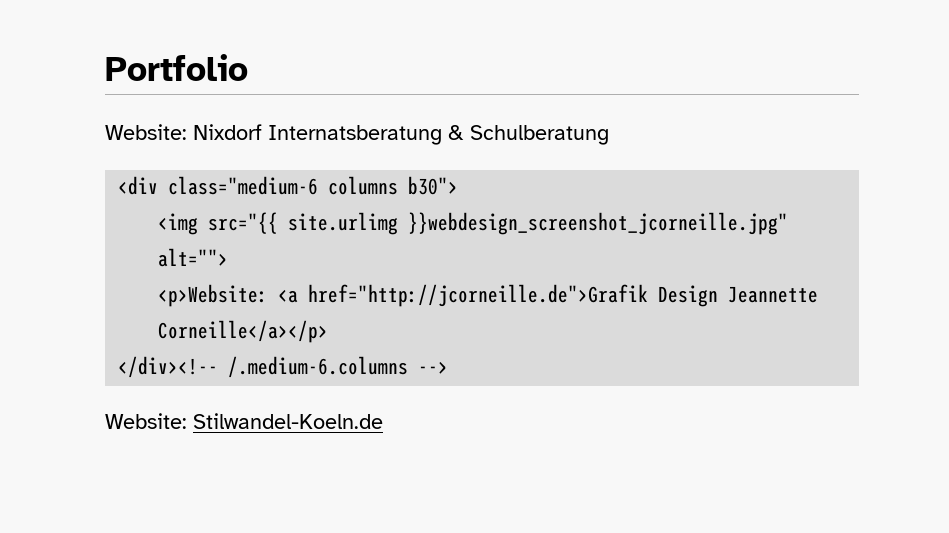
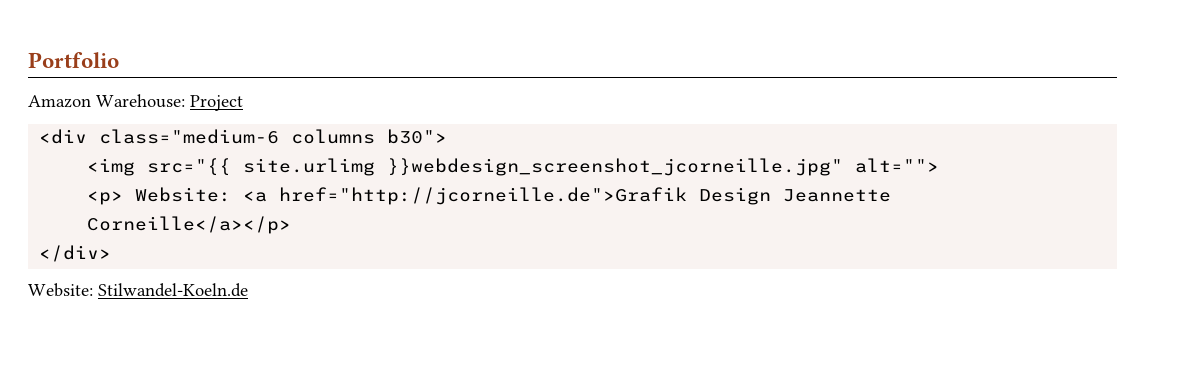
[105,124,609,145] Website: Nixdorf Internatsberatung & Schulberatung -> [28,94,243,111] Amazon Warehouse: Project
[158,284,269,307] <p>Website: -> [87,187,232,205] <p> Website:
[118,356,449,378] </div><!-- /.medium-6.columns --> -> [39,245,112,262] </div>

